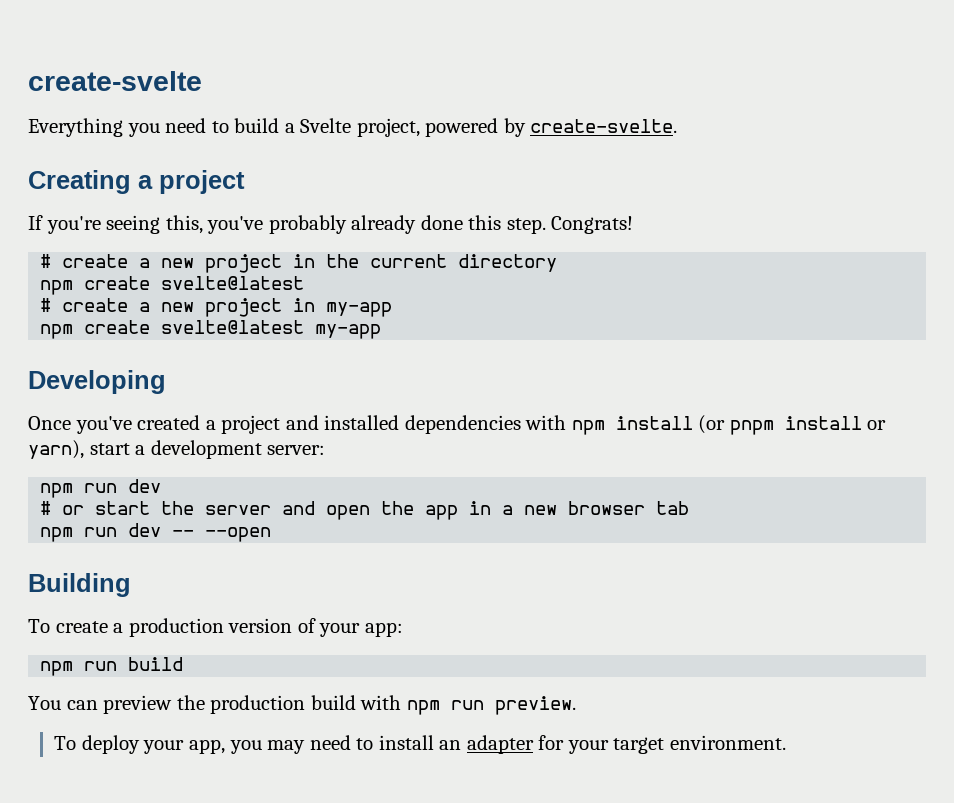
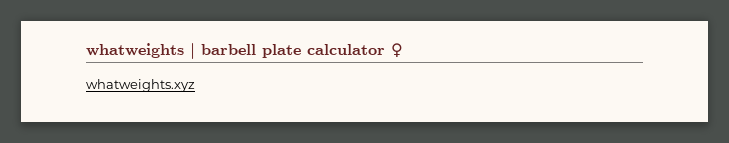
[28,71,202,91] [28,118,678,137] [28,170,245,194] [28,215,634,234] [40,254,558,273] [40,276,305,295] [40,298,393,317] [40,320,382,339] [28,370,166,394] [28,415,887,435] [28,440,326,459] [40,479,162,498] [40,501,690,520] [40,523,272,542] [28,573,131,597] [28,618,403,637] [40,657,184,676] [28,695,576,715] [54,735,786,754] create-svelte // Everything you need to build a Svelte project, powered by create-svelte. // Creating a project // If you're seeing this, you've probably already done this step. Congrats! // # create a new project in the current directory // npm create svelte@latest // # create a new project in my-app // npm create svelte@latest my-app // Developing // Once you've created a project and installed dependencies with npm install (or pnpm install or yarn), start a development server: // npm run dev // # or start the server and open the app in a new browser tab // npm run dev -- --open // Building // To create a production version of your app: // npm run build // You can preview the production build with npm run preview. // To deploy your app, you may need to install an adapter for your target environment. -> [86,43,403,59] [86,79,195,92] whatweights | barbell plate calculator ♀ // whatweights.xyz

